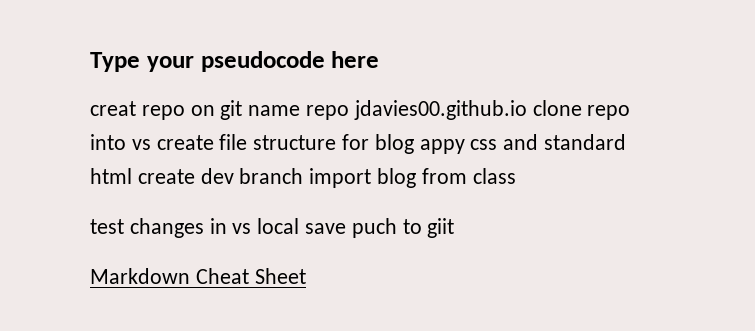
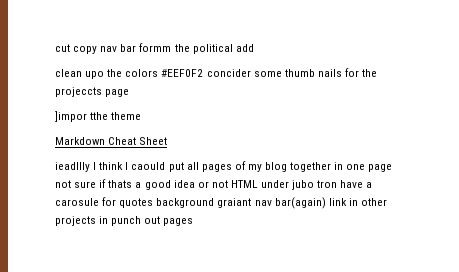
[90,51,380,72] [90,100,631,120] [90,134,627,154] [90,168,516,188] [90,218,455,238] [90,268,306,284] Type your pseudocode here // creat repo on git name repo jdavies00.github.io clone repo into vs create file structure for blog appy css and standard html create dev branch import blog from class // test changes in vs local save puch to giit // Markdown Cheat Sheet -> [55,43,254,54] [55,68,378,79] [55,87,130,97] [55,111,142,122] [55,137,168,145] [55,161,393,172] [55,179,373,190] [55,197,387,209] [55,216,194,226] cut copy nav bar formm the political add // clean upo the colors #EEF0F2 concider some thumb nails for the projeccts page // ]impor tthe theme // Markdown Cheat Sheet // ieadllly I think I caould put all pages of my blog together in one page not sure if thats a good idea or not HTML under jubo tron have a carosule for quotes background graiant nav bar(again) link in other projects in punch out pages

